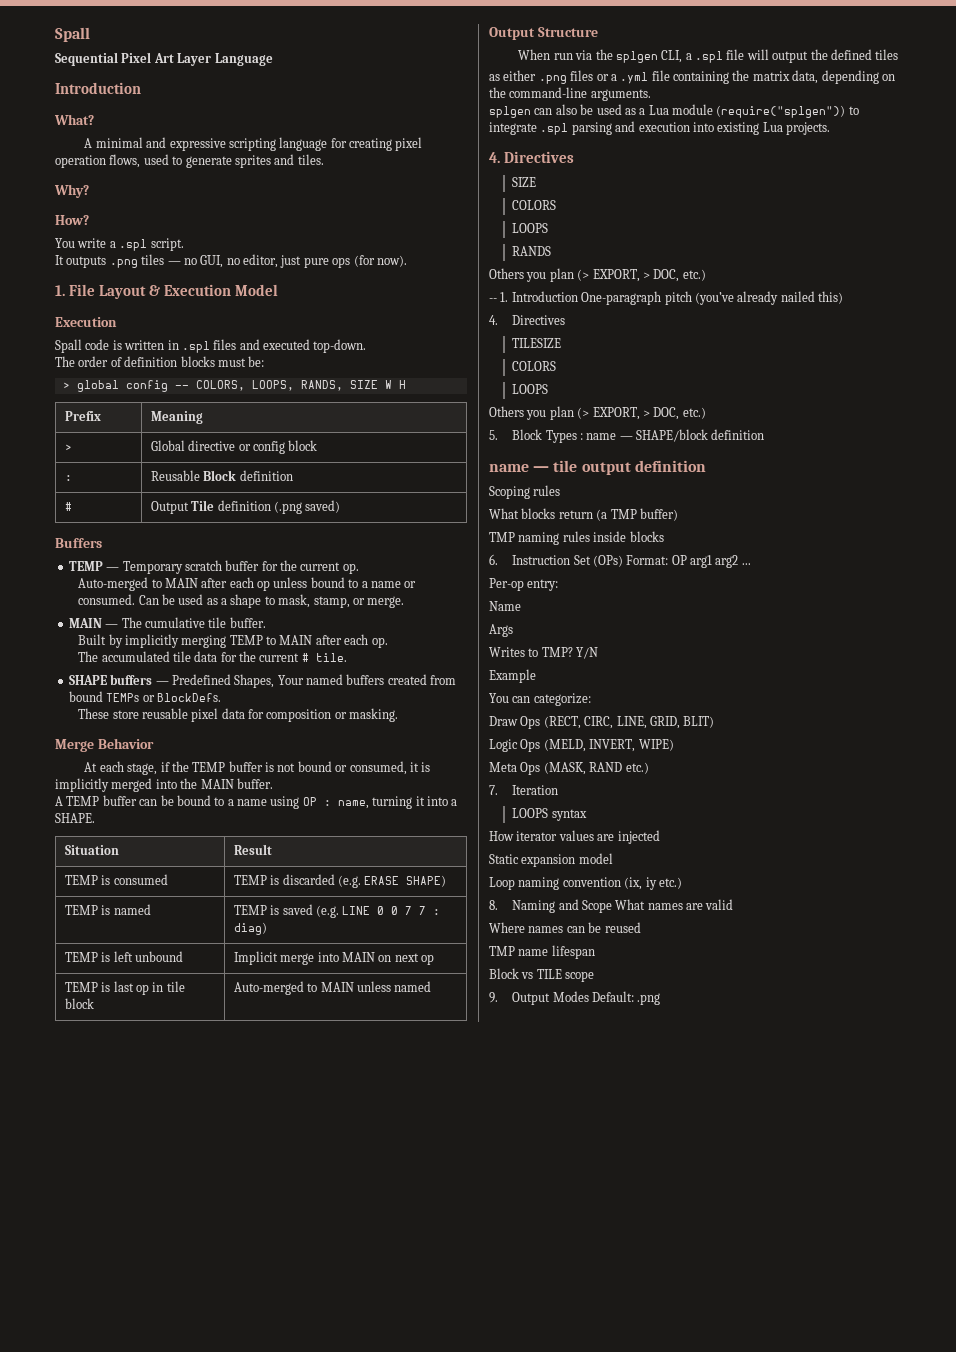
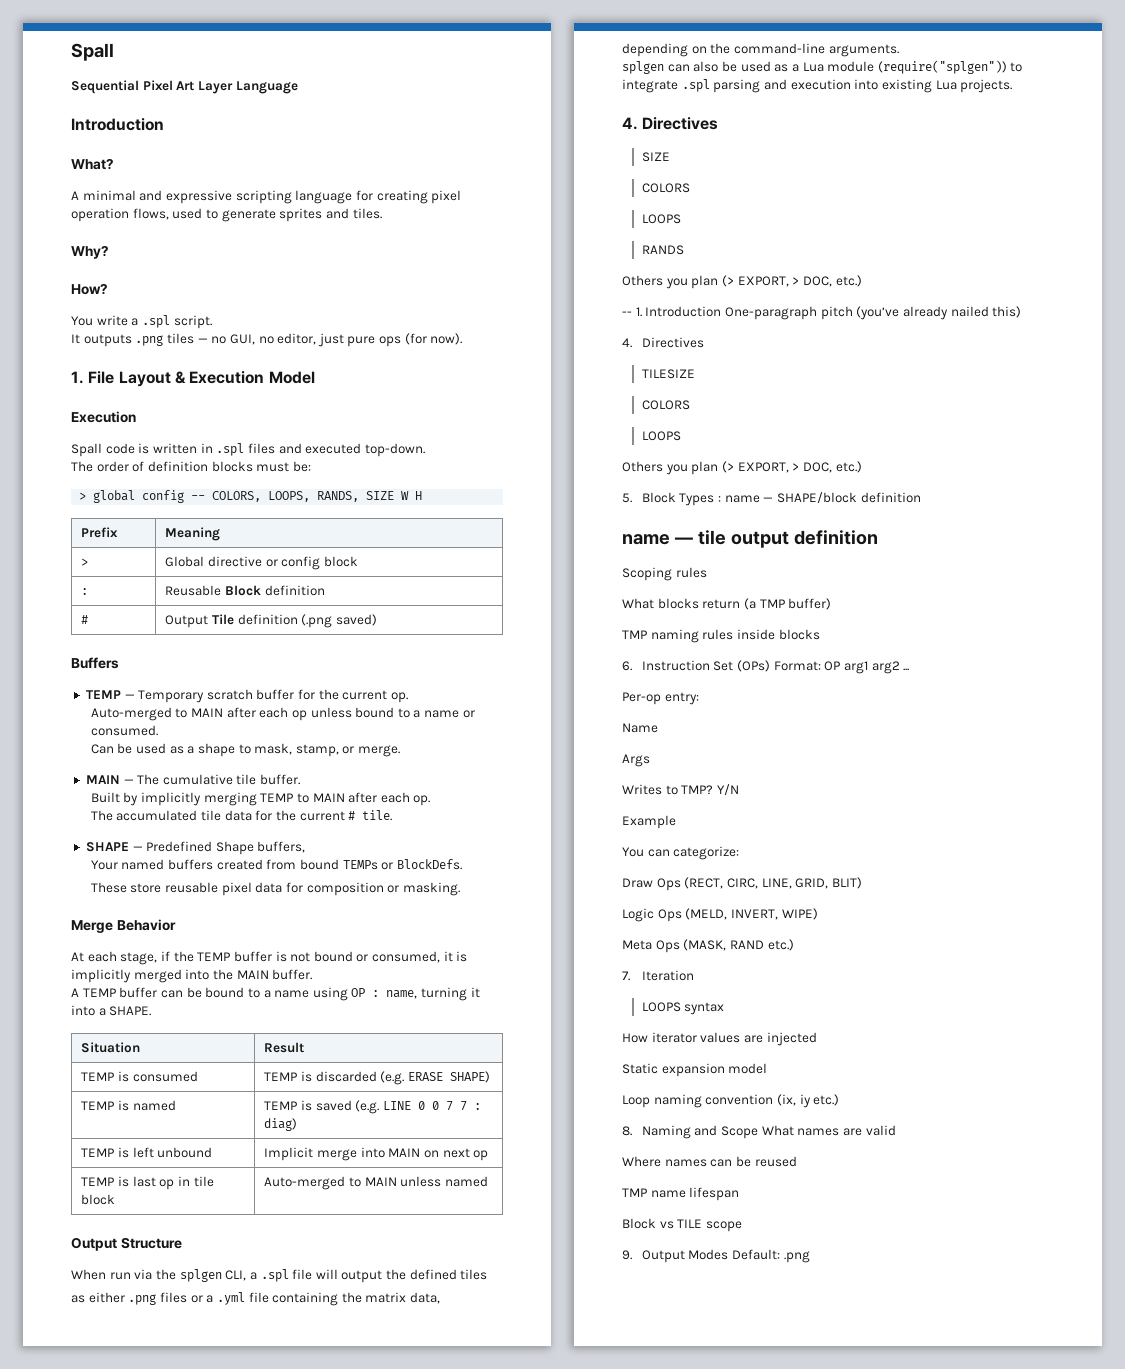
(136, 599) none -> (158, 730) //
[110,674,153,685] buffers -> (129, 847) none
[234,674,275,688] Shapes, -> [215,841,306,855] Shape buffers, //

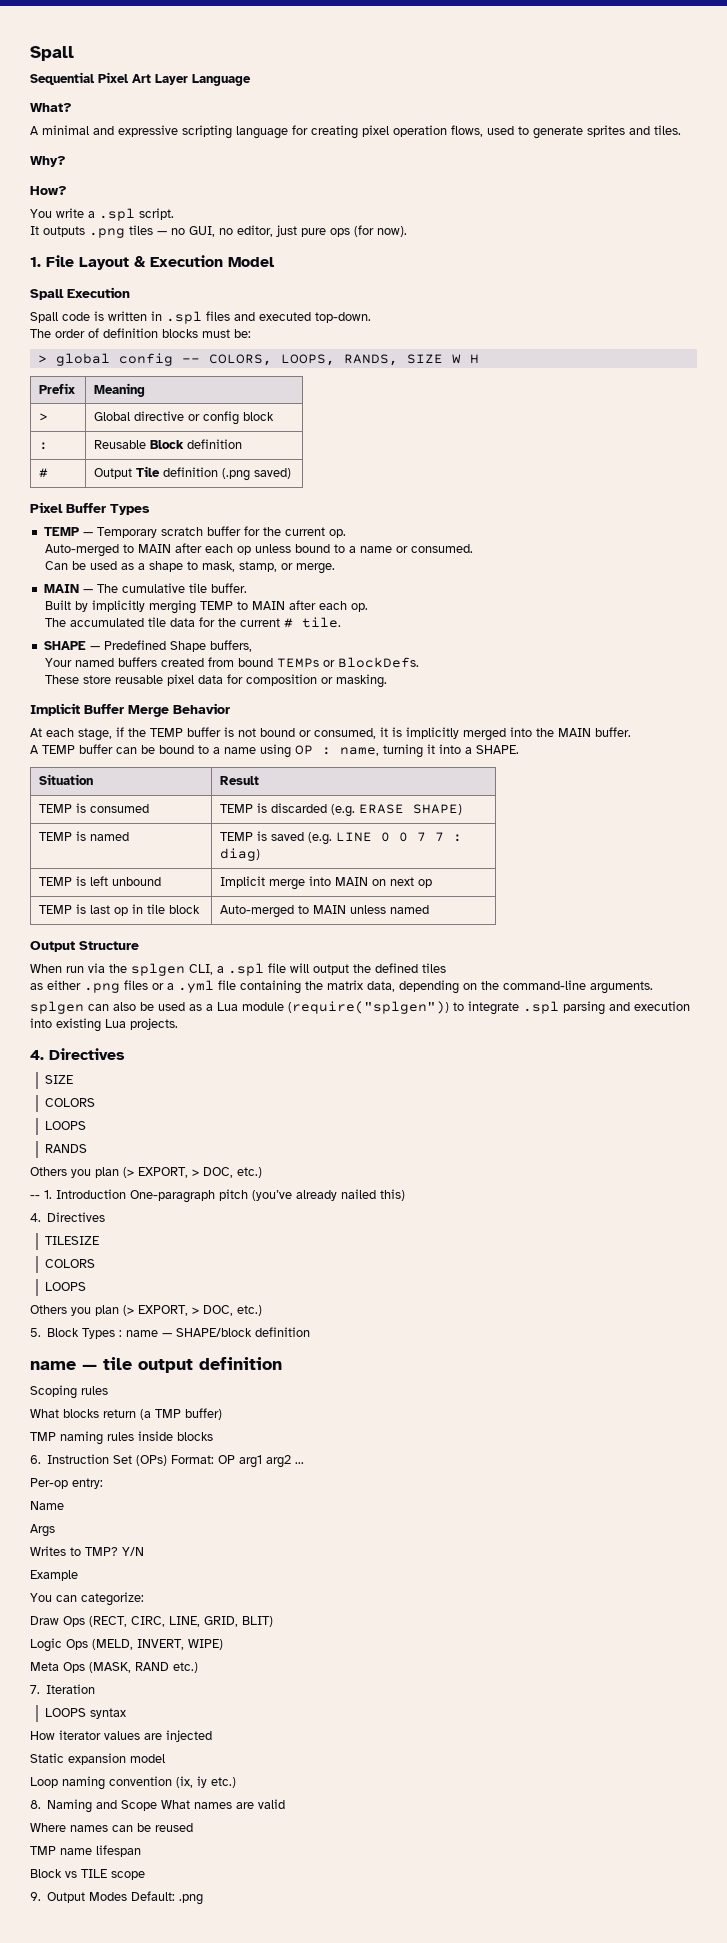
[71,118,164,131] // Introduction -> (251, 80) none
(315, 377) none -> [30,289,64,300] Spall
[71,657,119,669] Buffers -> [30,502,150,515] Pixel Buffer Types
(460, 889) none -> [30,703,124,716] Implicit Buffer

